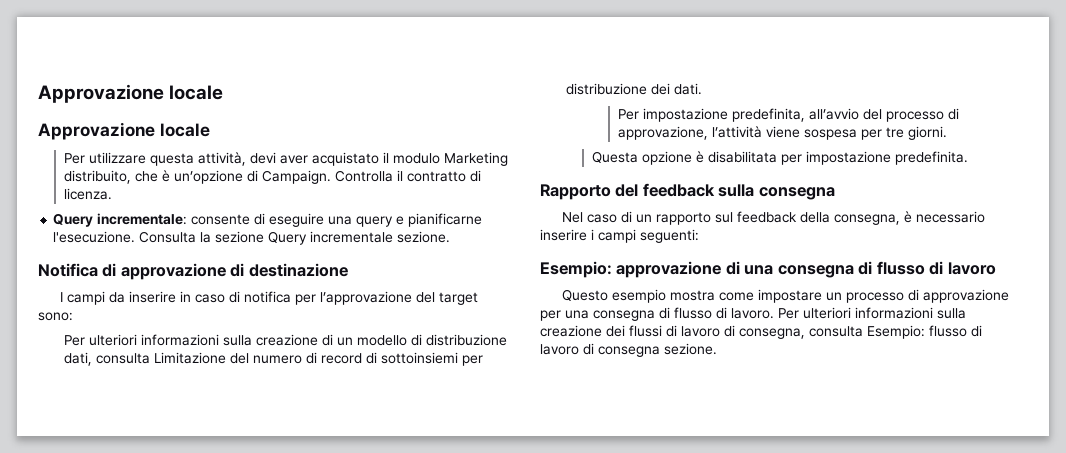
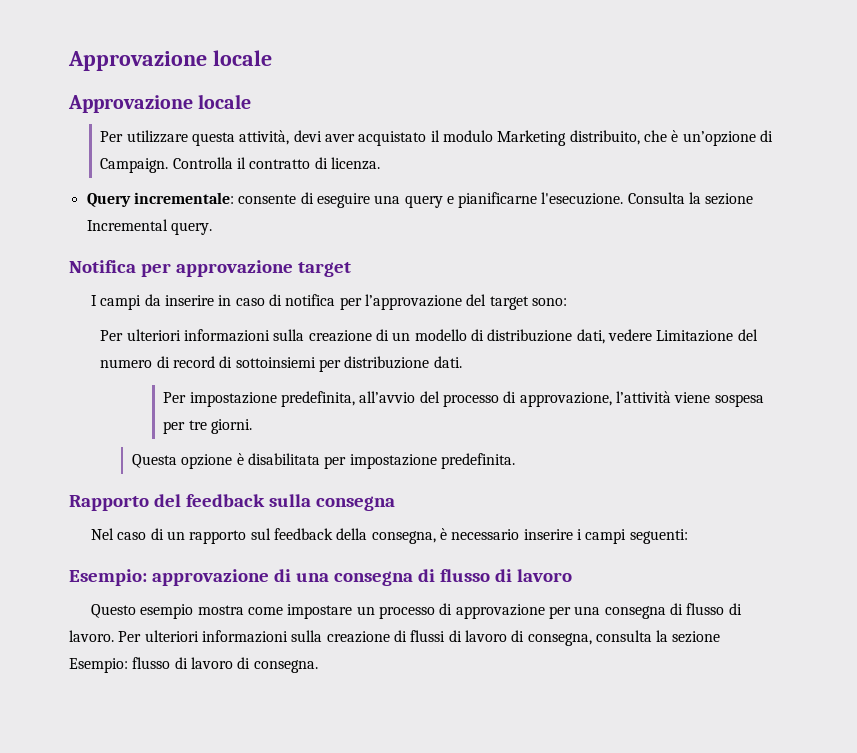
[268,231,451,245] [38,263,348,280] Query incrementale sezione. // Notifica di approvazione di destinazione -> [86,219,212,235] [69,260,351,277] Incremental query. // Notifica per approvazione target
[95,353,150,364] consulta -> [607,329,652,341] vedere
[650,83,670,95] dei -> (430, 362) none
[606,325,625,337] dei -> [393,630,407,642] di
(863, 331) none -> [656,630,721,643] la sezione
[598,343,717,357] consegna sezione. -> [253,660,318,673] consegna.

